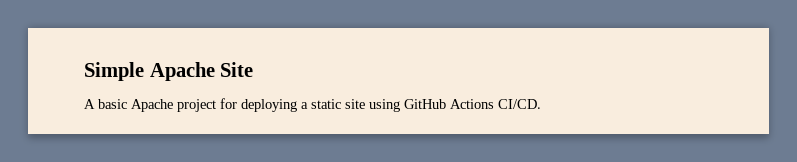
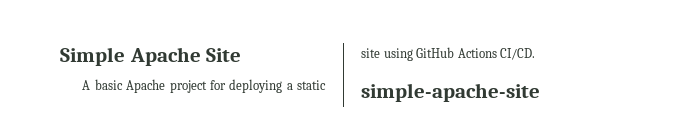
(541, 104) none -> [361,83,540,102] // simple-apache-site

